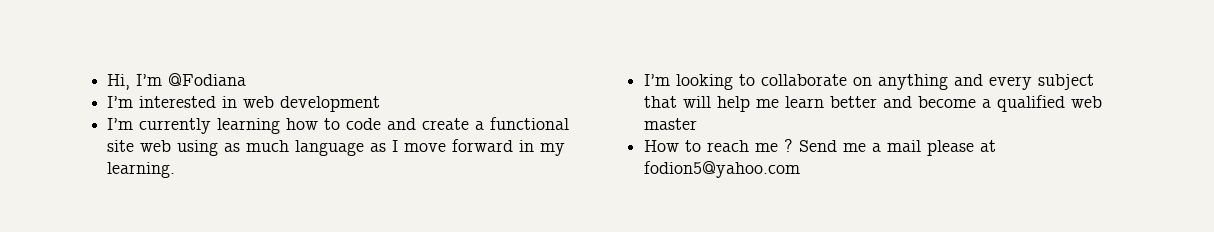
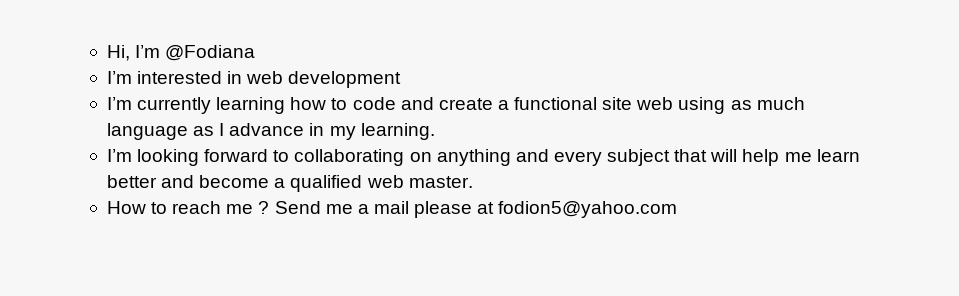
[404,139,514,152] move forward -> [229,123,305,136] advance
[739,74,848,86] to collaborate -> [204,149,405,166] forward to collaborating
[644,118,698,130] master -> [408,176,473,188] master.

